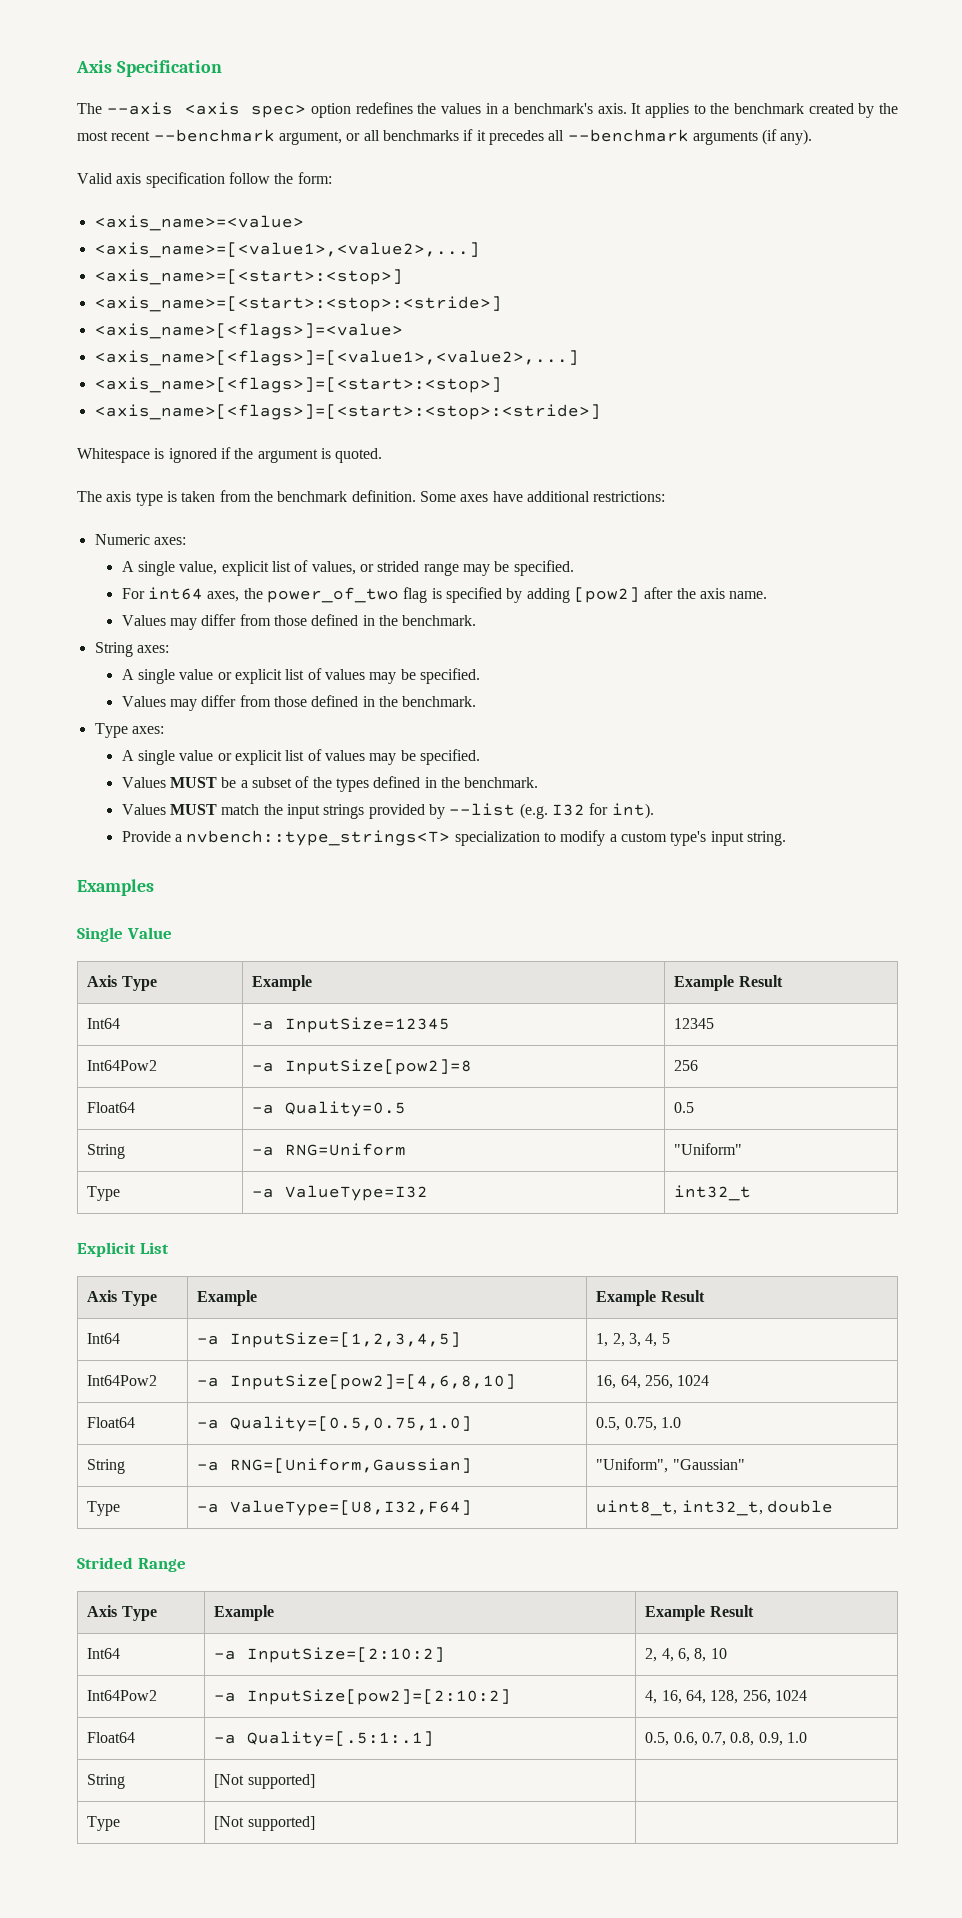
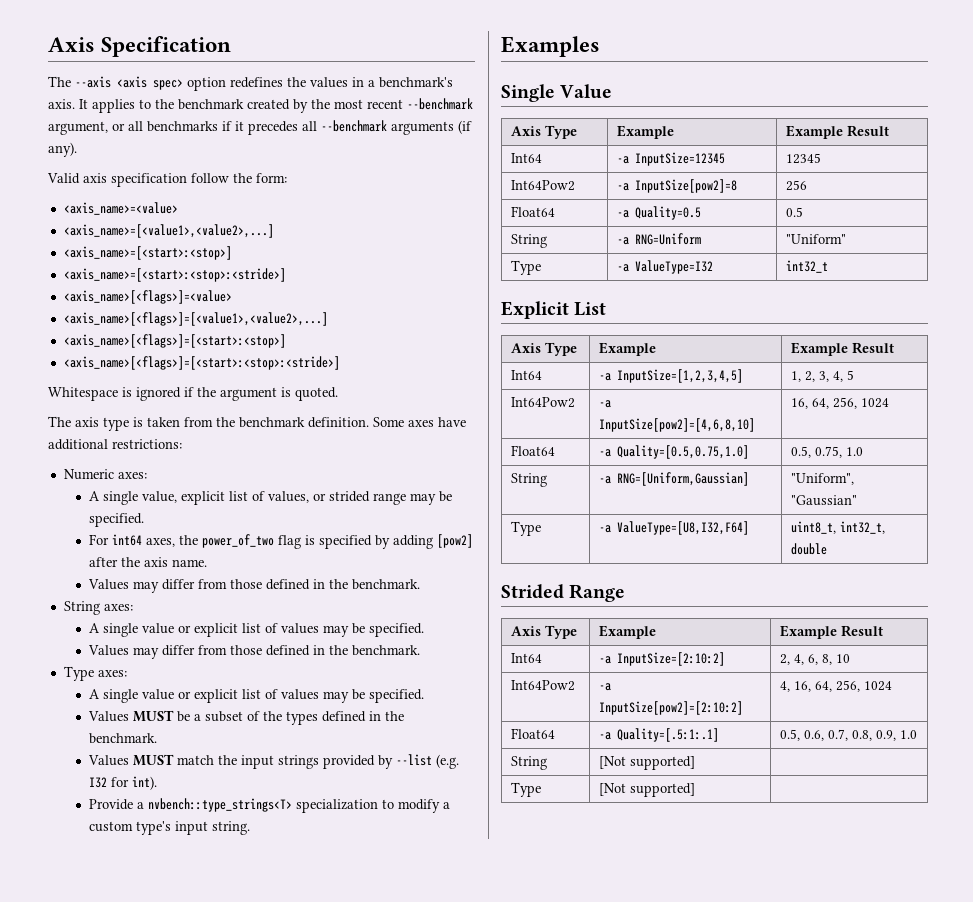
[710,1690,739,1704] 128, -> (833, 686) none

